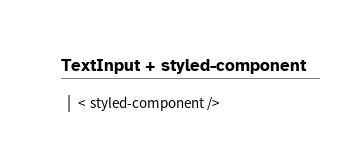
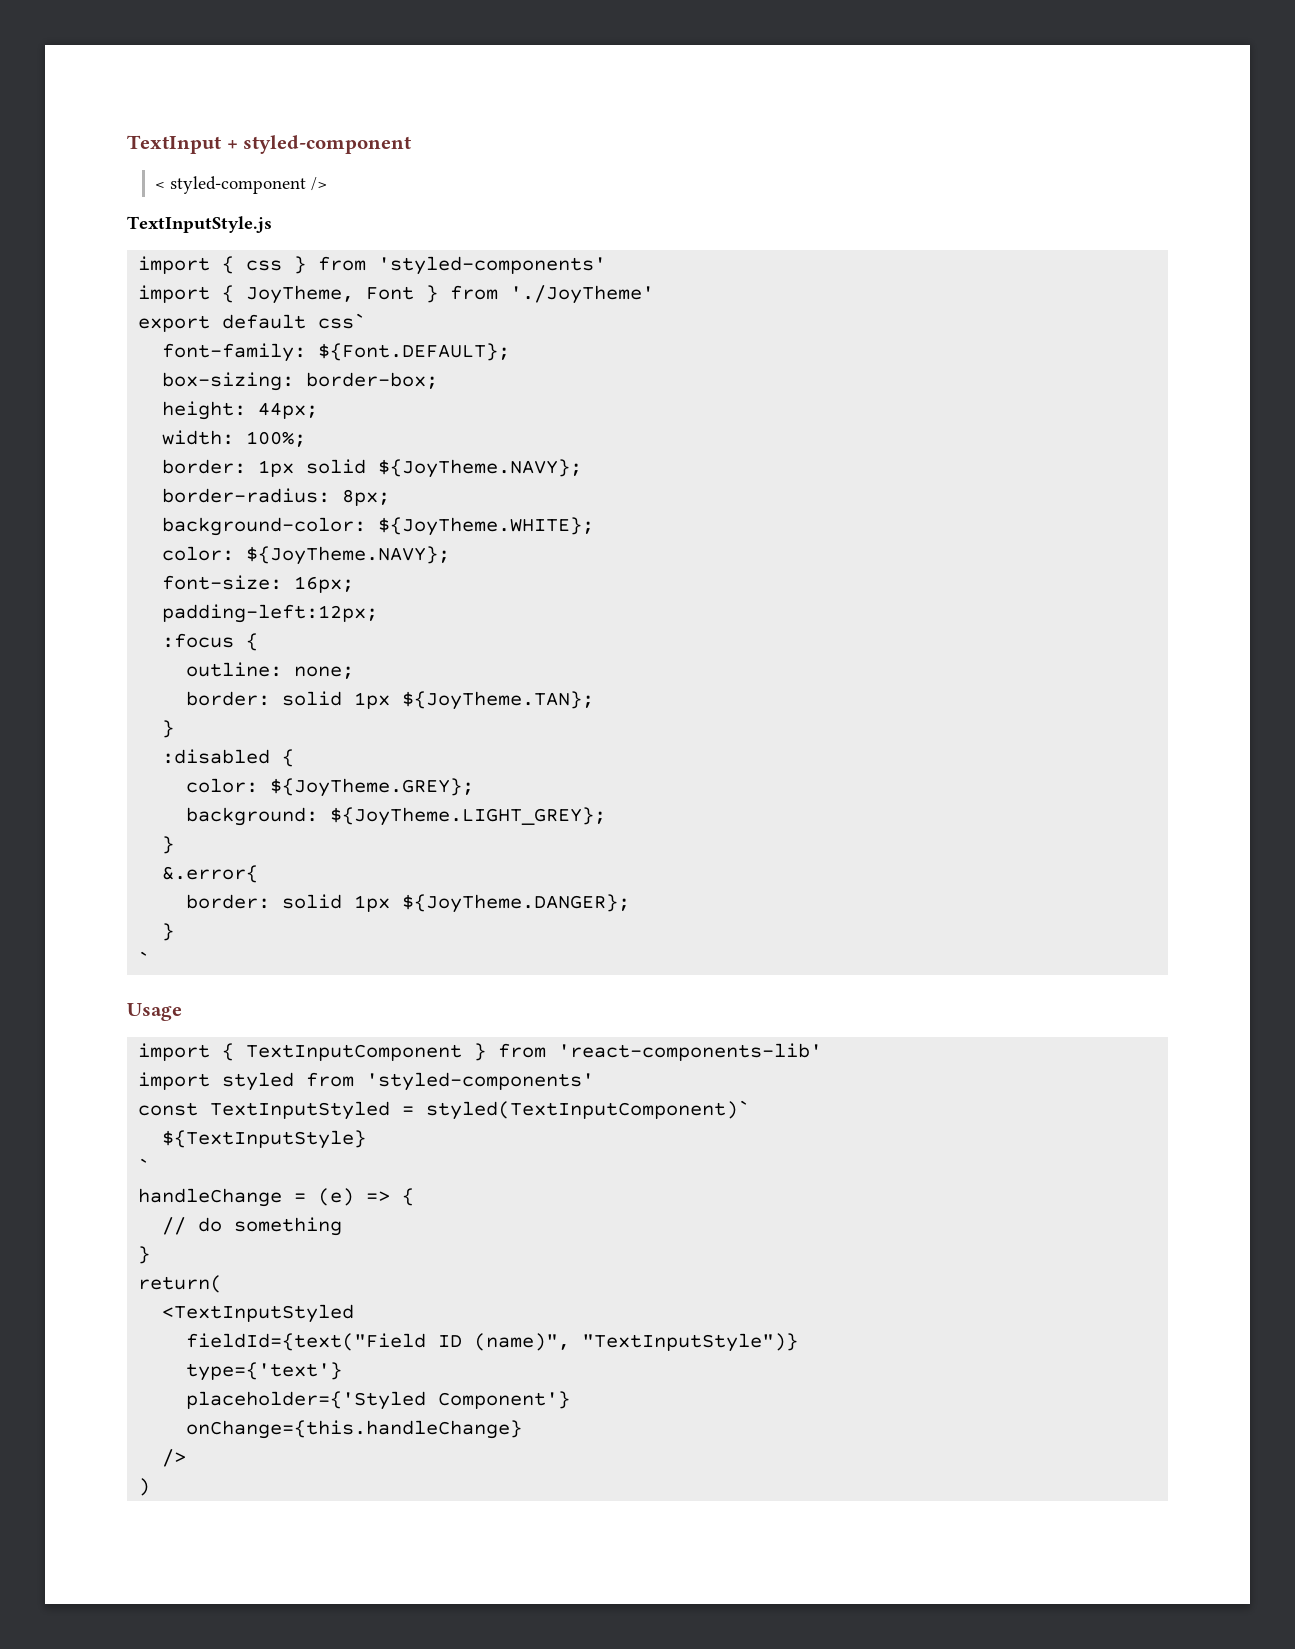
(221, 104) none -> [127,216,272,233] [138,256,607,275] [138,285,655,304] [138,313,367,332] [162,343,511,362] [162,372,439,391] [162,401,319,420] [162,430,307,447] [162,459,583,478] [162,488,391,506] [162,517,595,536] [162,546,451,565] [162,575,355,593] [162,604,379,623] [162,633,259,651] [186,662,355,679] [186,691,595,710] [162,720,175,738] [162,749,295,767] [186,778,475,797] [186,807,607,826] [162,836,175,854] [162,865,259,883] [186,894,631,913] [162,923,175,941] [138,951,151,966] [127,1003,182,1021] [138,1043,823,1061] [138,1072,595,1091] [138,1100,751,1120] [162,1130,367,1149] [138,1158,151,1173] [138,1188,415,1207] [162,1217,343,1236] [138,1246,151,1264] [138,1275,223,1293] [162,1304,355,1323] [186,1333,799,1352] [186,1362,343,1381] [186,1391,571,1410] [186,1420,523,1439] [162,1449,187,1467] [138,1478,151,1496] // TextInputStyle.js // import { css } from 'styled-components' // import { JoyTheme, Font } from './JoyTheme' // export default css` // font-family: ${Font.DEFAULT}; // box-sizing: border-box; // height: 44px; // width: 100%; // border: 1px solid ${JoyTheme.NAVY}; // border-radius: 8px; // background-color: ${JoyTheme.WHITE}; // color: ${JoyTheme.NAVY}; // font-size: 16px; // padding-left:12px; // :focus { // outline: none; // border: solid 1px ${JoyTheme.TAN}; // } // :disabled { // color: ${JoyTheme.GREY}; // background: ${JoyTheme.LIGHT_GREY}; // } // &.error{ // border: solid 1px ${JoyTheme.DANGER}; // } // ` // Usage // import { TextInputComponent } from 'react-components-lib' // import styled from 'styled-components' // const TextInputStyled = styled(TextInputComponent)` // ${TextInputStyle} // ` // handleChange = (e) => { // // do something // } // return( // <TextInputStyled // fieldId={text("Field ID (name)", "TextInputStyle")} // type={'text'} // placeholder={'Styled Component'} // onChange={this.handleChange} // /> // )

